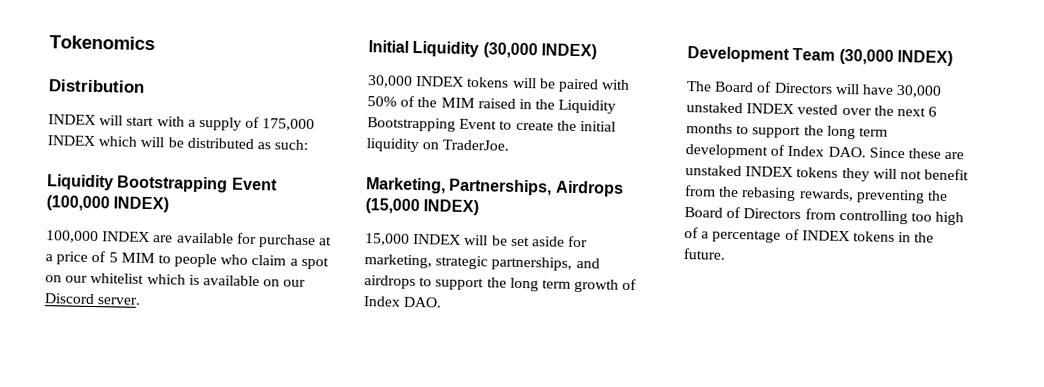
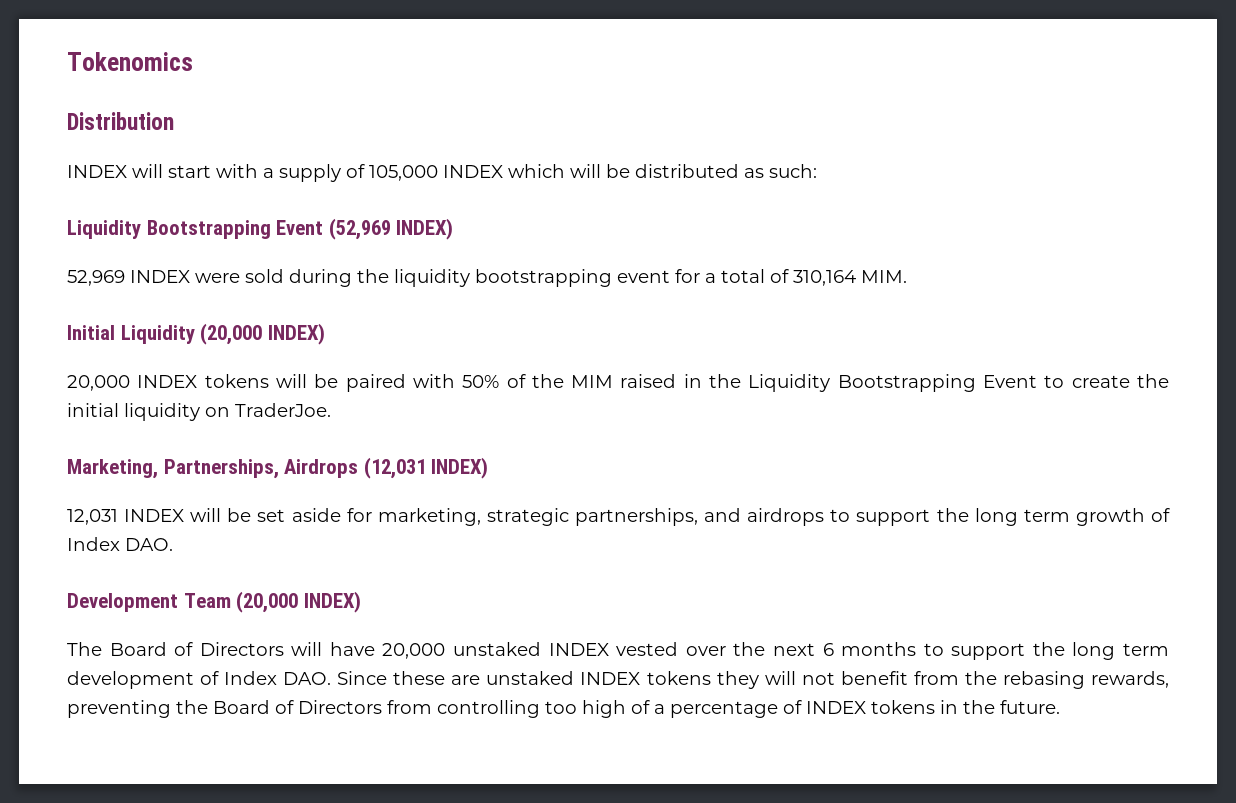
[262,118,316,132] 175,000 -> [369,165,438,181] 105,000
[46,195,170,213] [46,230,333,249] [45,250,329,270] [45,272,307,287] [44,293,141,305] (100,000 INDEX) // 100,000 INDEX are available for purchase at a price of 5 MIM to people who claim a spot on our whitelist which is available on our Discord server. -> [328,218,454,240] [67,269,907,287] (52,969 INDEX) // 52,969 INDEX were sold during the liquidity bootstrapping event for a total of 310,164 MIM.
[482,42,597,60] [367,75,413,88] (30,000 INDEX) // 30,000 -> [200,323,325,345] [67,375,130,391] (20,000 INDEX) // 20,000
[365,198,480,216] [365,233,410,246] (15,000 INDEX) // 15,000 -> [363,457,489,479] [67,509,118,525] (12,031 INDEX) // 12,031
[838,48,894,65] (30,000 -> [236,591,299,613] (20,000
[896,84,943,98] 30,000 -> [382,643,446,659] 20,000

